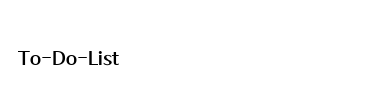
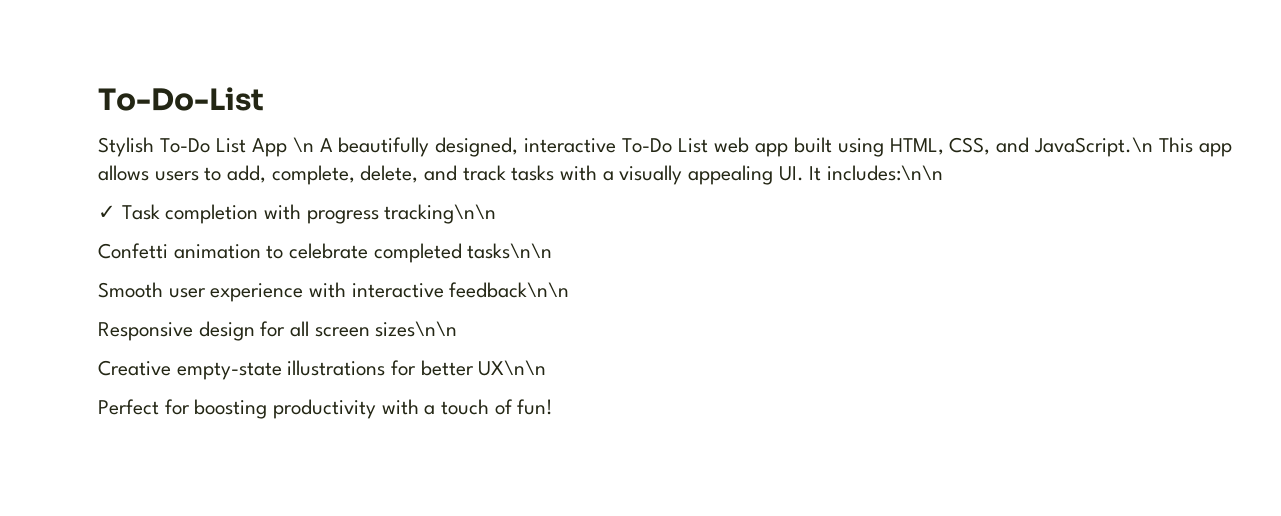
(119, 58) none -> [98,137,1232,157] [98,165,944,185] [98,204,497,224] [98,243,553,263] [98,282,570,302] [98,321,458,341] [98,360,547,380] [98,399,554,419] // Stylish To-Do List App \n A beautifully designed, interactive To-Do List web app built using HTML, CSS, and JavaScript.\n This app allows users to add, complete, delete, and track tasks with a visually appealing UI. It includes:\n\n // ✓ Task completion with progress tracking\n\n // Confetti animation to celebrate completed tasks\n\n // Smooth user experience with interactive feedback\n\n // Responsive design for all screen sizes\n\n // Creative empty-state illustrations for better UX\n\n // Perfect for boosting productivity with a touch of fun!

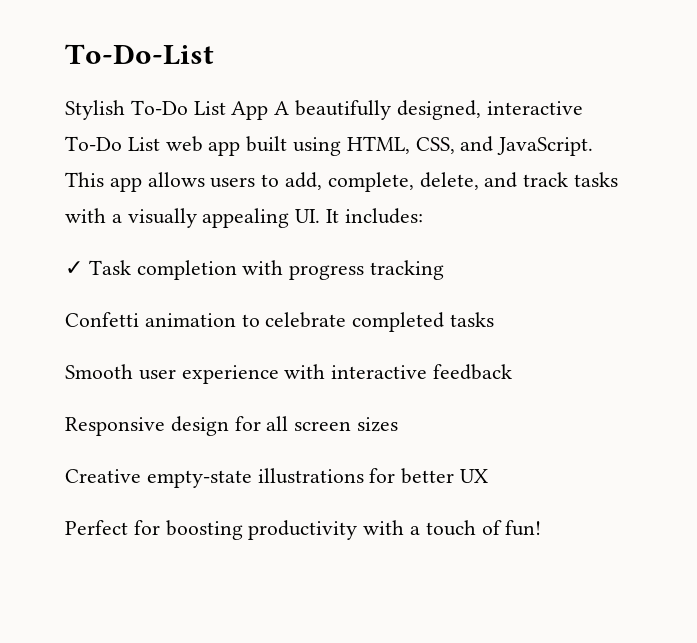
[292,137,314,152] \n -> (269, 110) none
[1034,137,1154,157] JavaScript.\n -> [497,137,594,156] JavaScript.
[827,165,944,181] includes:\n\n -> [344,208,423,224] includes:
[384,204,497,224] tracking\n\n -> [370,260,445,280] tracking
[467,243,553,259] tasks\n\n -> [450,312,495,327] tasks
[449,282,570,298] feedback\n\n -> [433,364,513,380] feedback
[375,321,458,337] sizes\n\n -> [357,417,399,432] sizes
[478,360,547,376] UX\n\n -> [460,469,489,483] UX

